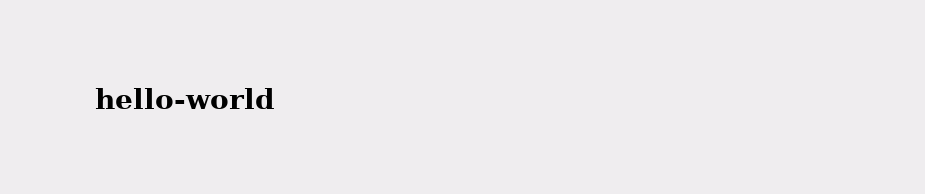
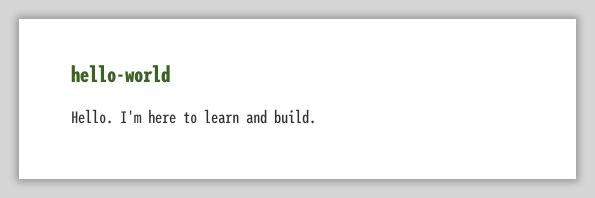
(275, 98) none -> [71,109,316,124] // Hello. I'm here to learn and build.

